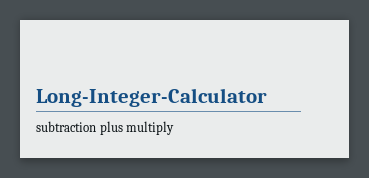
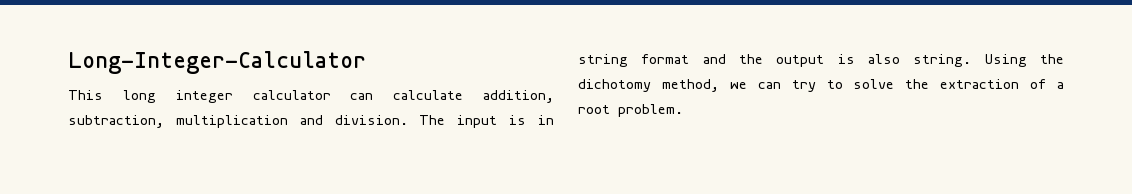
[36,121,175,135] subtraction plus multiply -> [68,90,554,103] [68,115,554,128] [578,54,1064,67] [578,79,1064,92] [578,104,683,117] This long integer calculator can calculate addition, subtraction, multiplication and division. The input is in string format and the output is also string. Using the dichotomy method, we can try to solve the extraction of a root problem.

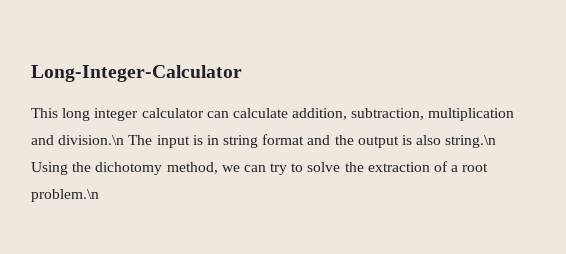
[334,115,408,125] division. -> [58,135,125,145] division.\n
[913,54,972,67] string. -> [445,135,497,148] string.\n
[618,104,683,117] problem. -> [31,189,99,202] problem.\n

